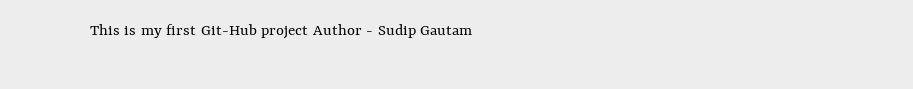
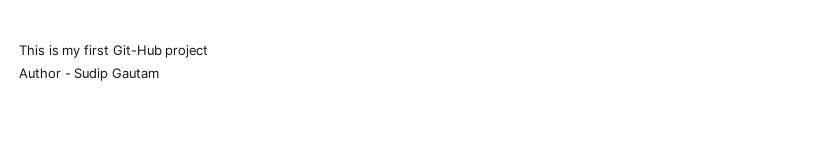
(309, 32) none -> (209, 51) //

